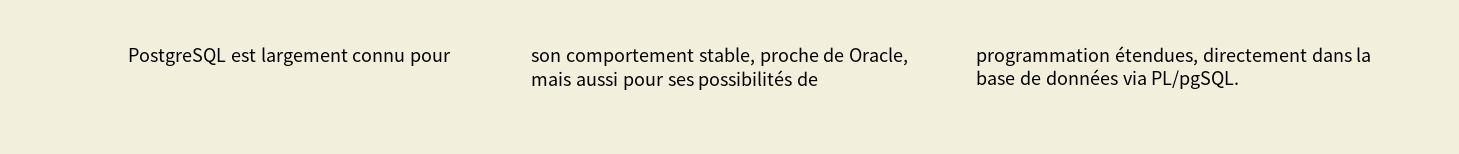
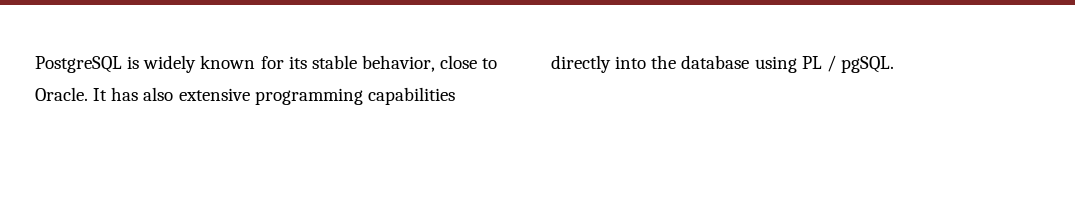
[230,47,909,66] [531,70,819,90] [976,46,1372,66] [976,69,1240,89] est largement connu pour son comportement stable, proche de Oracle, mais aussi pour ses possibilités de programmation étendues, directement dans la base de données via PL/pgSQL. -> [127,55,498,73] [35,87,455,105] [551,55,894,73] is widely known for its stable behavior, close to Oracle. It has also extensive programming capabilities directly into the database using PL / pgSQL.

